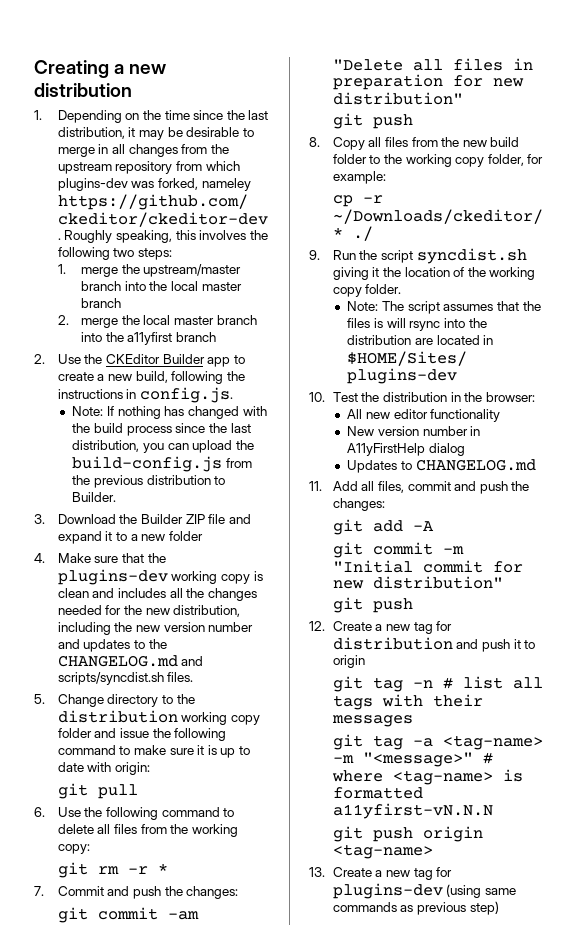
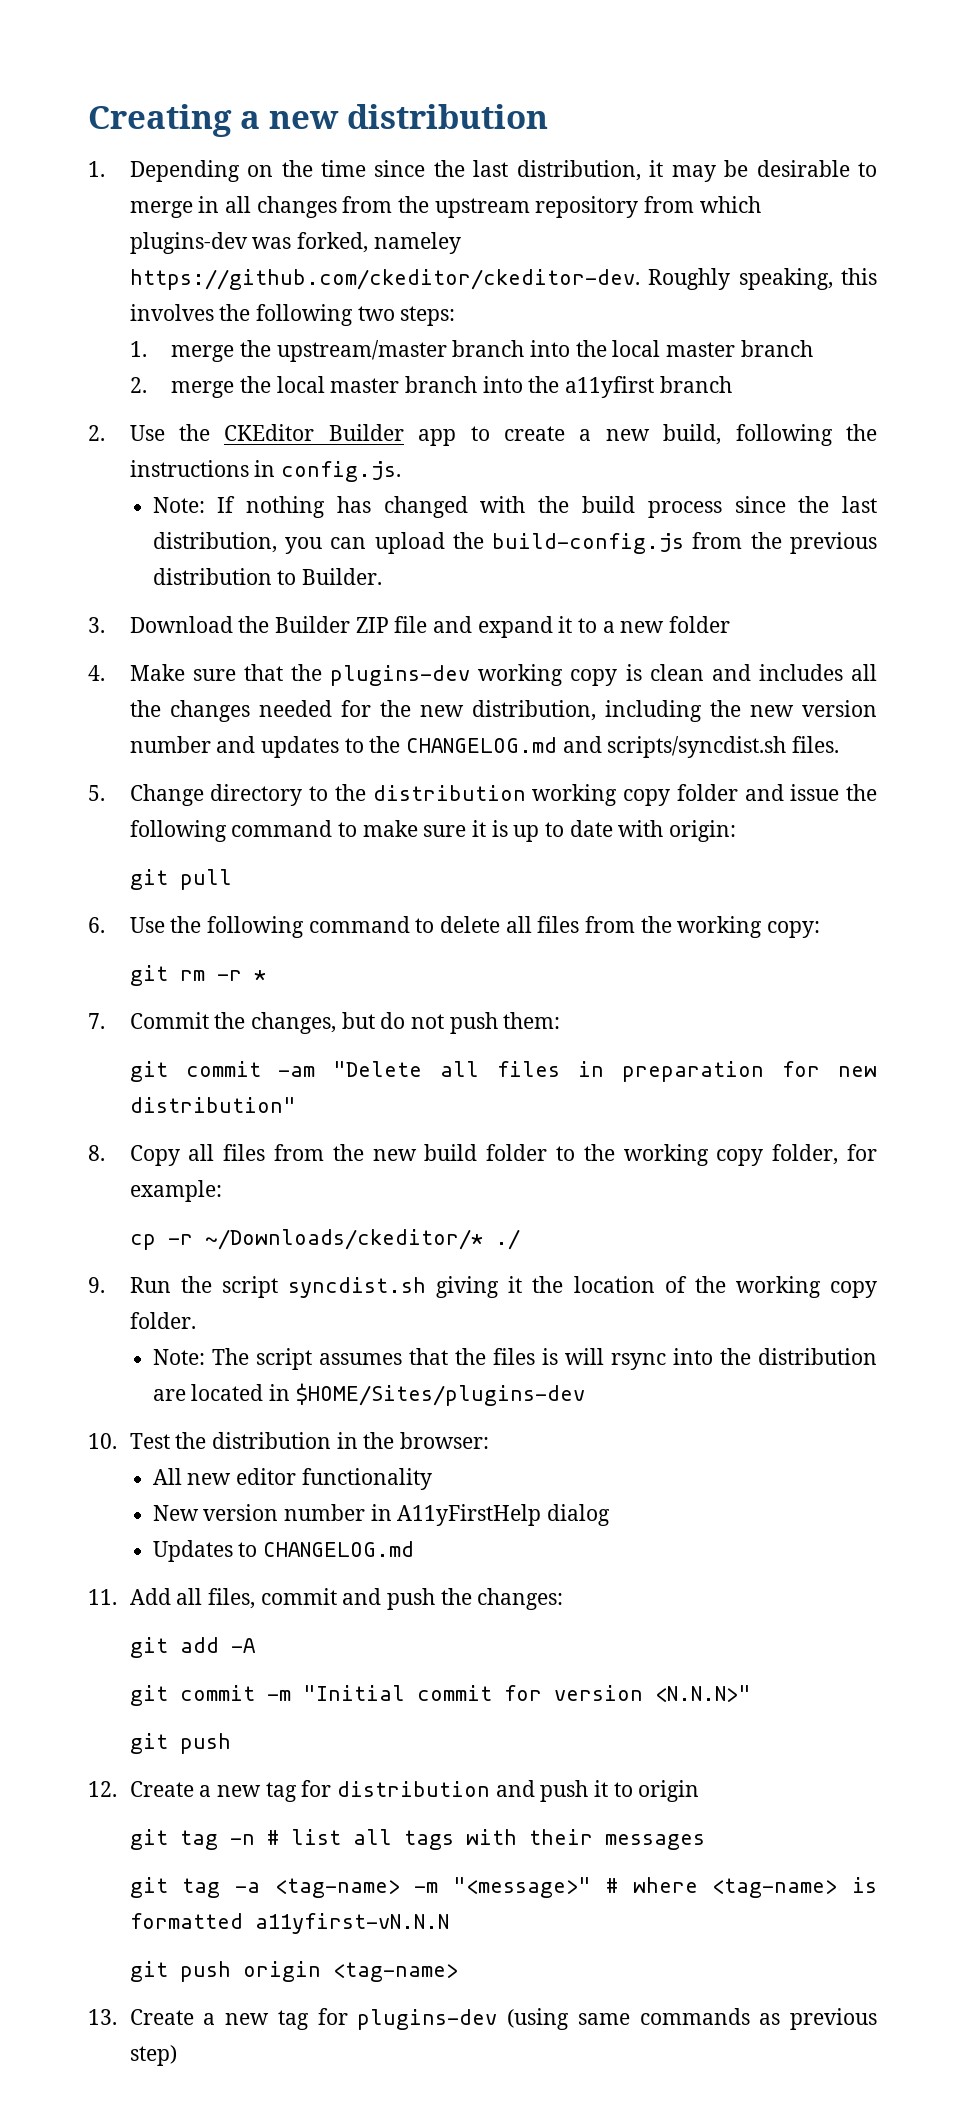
[107,886,239,899] and push the changes: -> [214,1012,561,1034] the changes, but do not push them:
[332,113,413,129] // git push -> (296, 1105) none
[332,576,503,589] new distribution" -> [553,1685,751,1702] version <N.N.N>"

